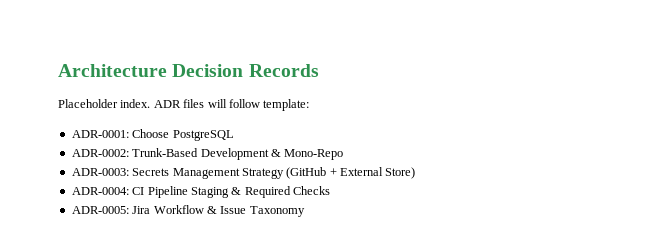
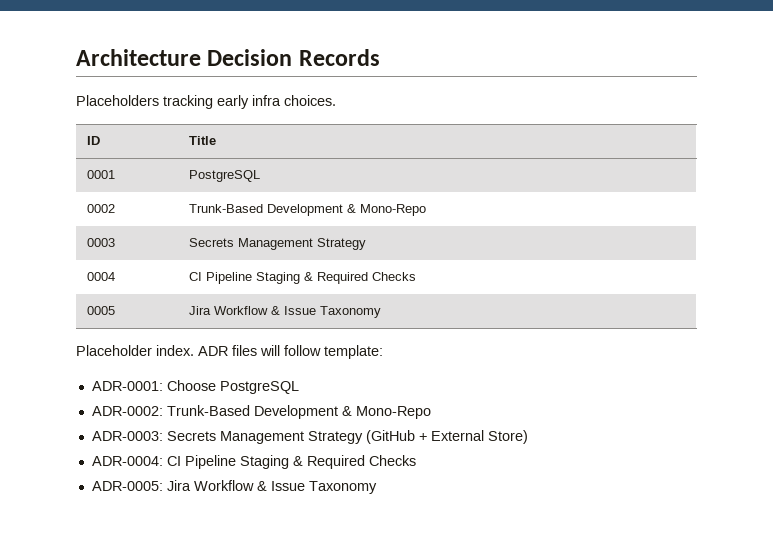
(319, 70) none -> [76,95,336,109] [87,136,101,145] [189,136,217,145] [87,170,116,179] [189,170,261,182] [87,204,116,213] [189,204,427,216] [87,238,116,247] [189,238,367,250] [87,272,116,281] [189,272,417,284] [87,306,116,315] [189,306,382,318] // Placeholders tracking early infra choices. // ID | Title // 0001 | PostgreSQL // 0002 | Trunk-Based Development & Mono-Repo // 0003 | Secrets Management Strategy // 0004 | CI Pipeline Staging & Required Checks // 0005 | Jira Workflow & Issue Taxonomy

